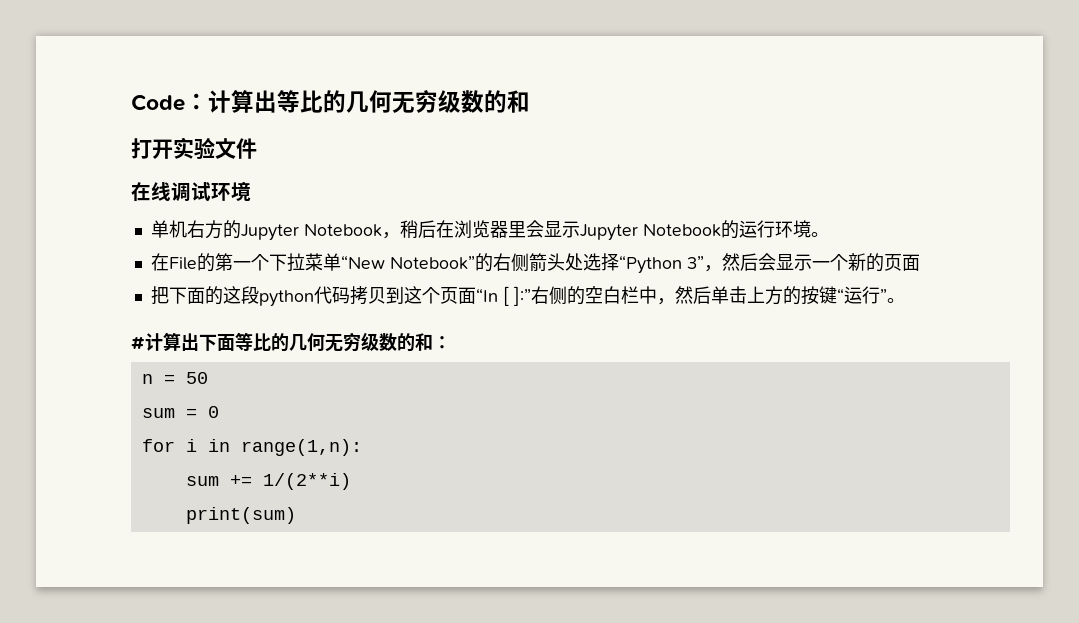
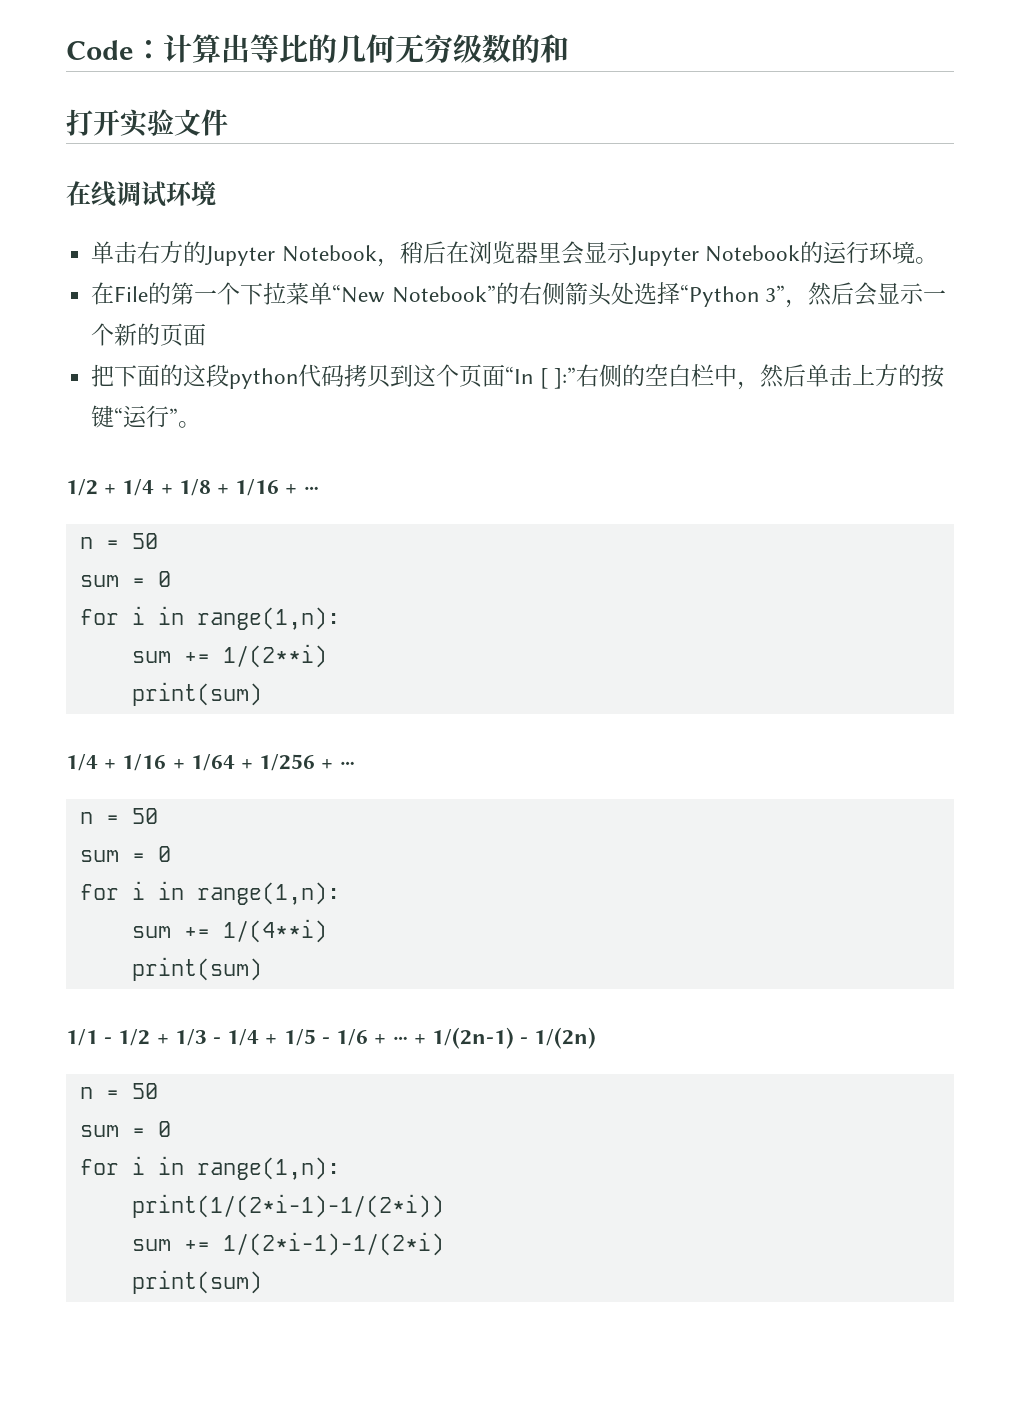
[168,220,187,238] 机 -> [114,241,138,264] 击
[131,332,451,352] #计算出下面等比的几何无穷级数的和： -> [66,479,319,496] 1/2 + 1/4 + 1/8 + 1/16 + ⋯
(296, 515) none -> [66,754,355,771] [79,808,158,824] [79,846,171,862] [79,881,340,905] [131,919,327,943] [131,957,262,981] [66,1027,597,1049] [79,1083,158,1099] [79,1121,171,1137] [79,1156,340,1180] [131,1194,444,1218] [131,1232,444,1256] [131,1270,262,1294] // 1/4 + 1/16 + 1/64 + 1/256 + ⋯ // n = 50 // sum = 0 // for i in range(1,n): // sum += 1/(4**i) // print(sum) // 1/1 - 1/2 + 1/3 - 1/4 + 1/5 - 1/6 + ⋯ + 1/(2n-1) - 1/(2n) // n = 50 // sum = 0 // for i in range(1,n): // print(1/(2*i-1)-1/(2*i)) // sum += 1/(2*i-1)-1/(2*i) // print(sum)

